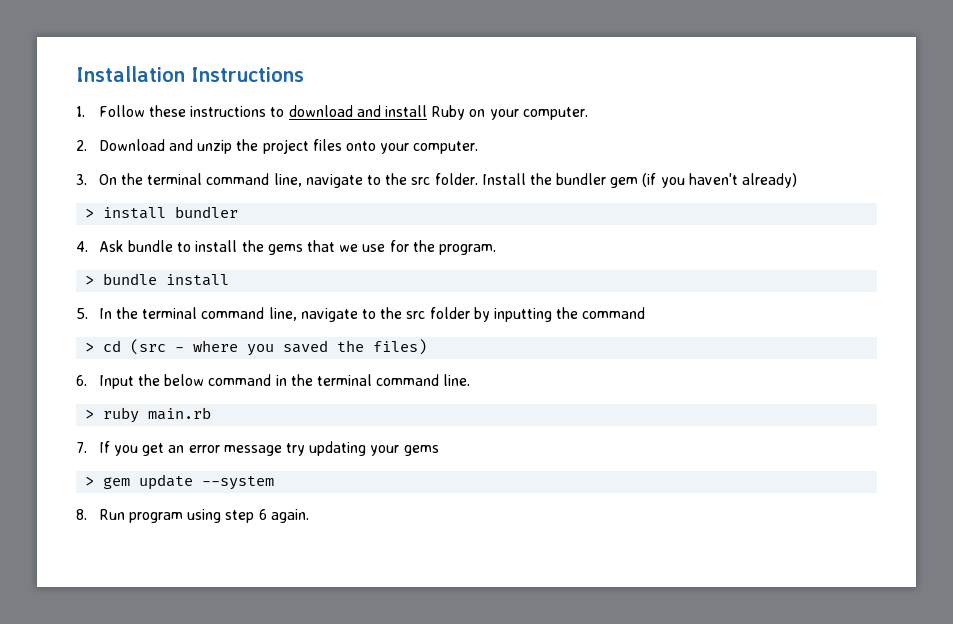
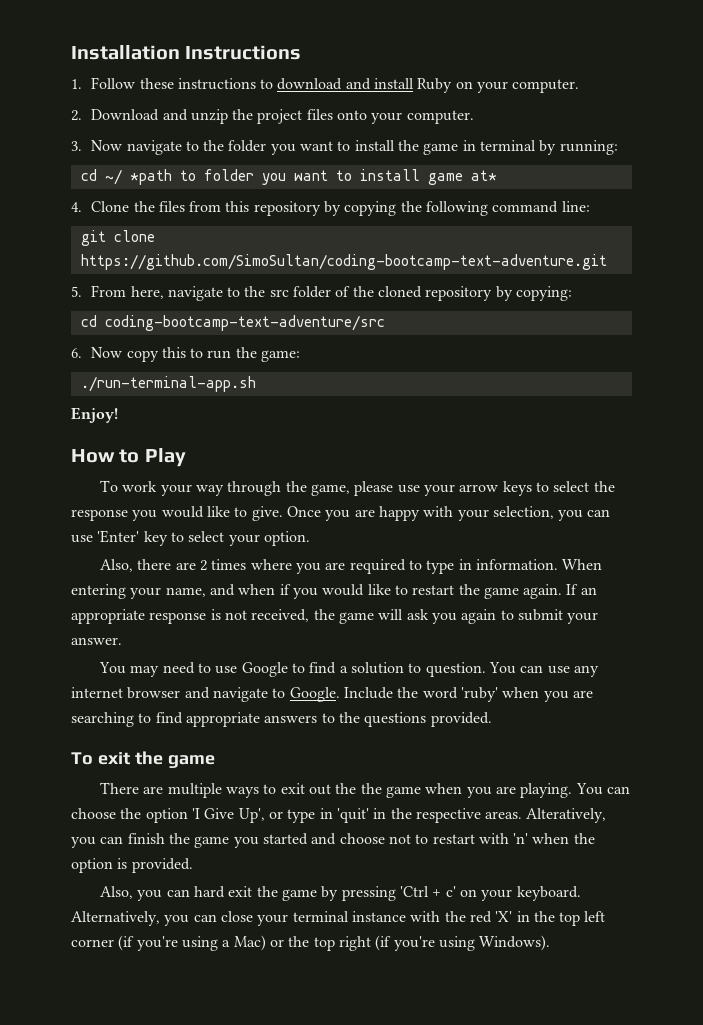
[98,173,798,188] [85,206,239,219] [76,240,496,255] [85,273,230,286] [76,307,297,321] On the terminal command line, navigate to the src folder. Install the bundler gem (if you haven't already) // > install bundler // 4. Ask bundle to install the gems that we use for the program. // > bundle install // 5. In the terminal command line, -> [91,140,618,155] [80,169,497,185] [71,201,590,216] [80,230,155,246] [80,254,607,270] [71,285,164,299] Now navigate to the folder you want to install the game in terminal by running: // cd ~/ *path to folder you want to install game at* // 4. Clone the files from this repository by copying the following command line: // git clone https://github.com/SimoSultan/coding-bootcamp-text-adventure.git // 5. From here,
[473,307,646,322] [85,339,428,356] [76,374,471,389] [85,407,212,423] [76,441,439,456] [85,474,275,490] [76,509,309,523] by inputting the command // > cd (src - where you saved the files) // 6. Input the below command in the terminal command line. // > ruby main.rb // 7. If you get an error message try updating your gems // > gem update --system // 8. Run program using step 6 again. -> [335,286,573,301] [80,315,385,331] [71,347,301,362] [80,376,256,392] [71,407,118,423] [71,448,186,467] [100,480,615,496] [71,506,611,521] [71,530,310,546] [100,559,603,574] [71,584,597,599] [71,609,599,624] [71,637,122,645] [99,662,599,677] [71,687,593,702] [71,712,492,727] [71,751,215,768] [100,782,630,798] [71,808,607,823] [71,833,595,848] [71,858,193,873] [100,886,581,901] [71,911,606,926] [71,935,551,951] of the cloned repository by copying: // cd coding-bootcamp-text-adventure/src // 6. Now copy this to run the game: // ./run-terminal-app.sh // Enjoy! // How to Play // To work your way through the game, please use your arrow keys to select the response you would like to give. Once you are happy with your selection, you can use 'Enter' key to select your option. // Also, there are 2 times where you are required to type in information. When entering your name, and when if you would like to restart the game again. If an appropriate response is not received, the game will ask you again to submit your answer. // You may need to use Google to find a solution to question. You can use any internet browser and navigate to Google. Include the word 'ruby' when you are searching to find appropriate answers to the questions provided. // To exit the game // There are multiple ways to exit out the the game when you are playing. You can choose the option 'I Give Up', or type in 'quit' in the respective areas. Alteratively, you can finish the game you started and choose not to restart with 'n' when the option is provided. // Also, you can hard exit the game by pressing 'Ctrl + c' on your keyboard. Alternatively, you can close your terminal instance with the red 'X' in the top left corner (if you're using a Mac) or the top right (if you're using Windows).

